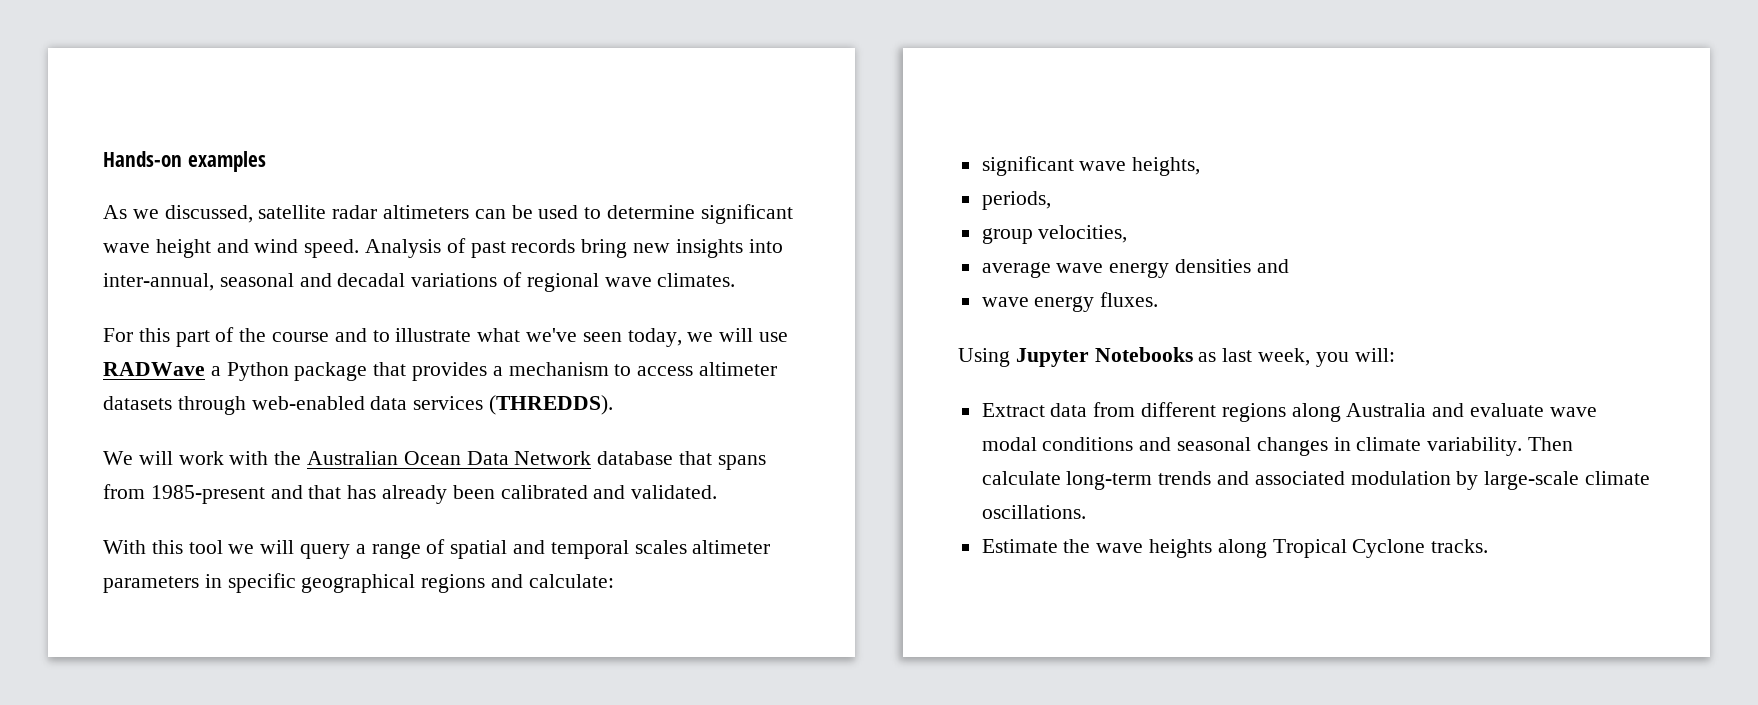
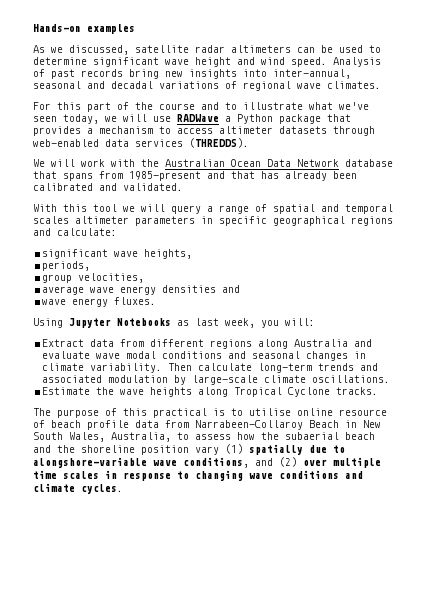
(1489, 546) none -> [33,408,387,418] [33,420,381,430] [33,432,375,442] [33,444,345,455] [33,457,381,468] [33,470,363,481] [33,483,123,494] // The purpose of this practical is to utilise online resource of beach profile data from Narrabeen-Collaroy Beach in New South Wales, Australia, to assess how the subaerial beach and the shoreline position vary (1) spatially due to alongshore-variable wave conditions, and (2) over multiple time scales in response to changing wave conditions and climate cycles.

